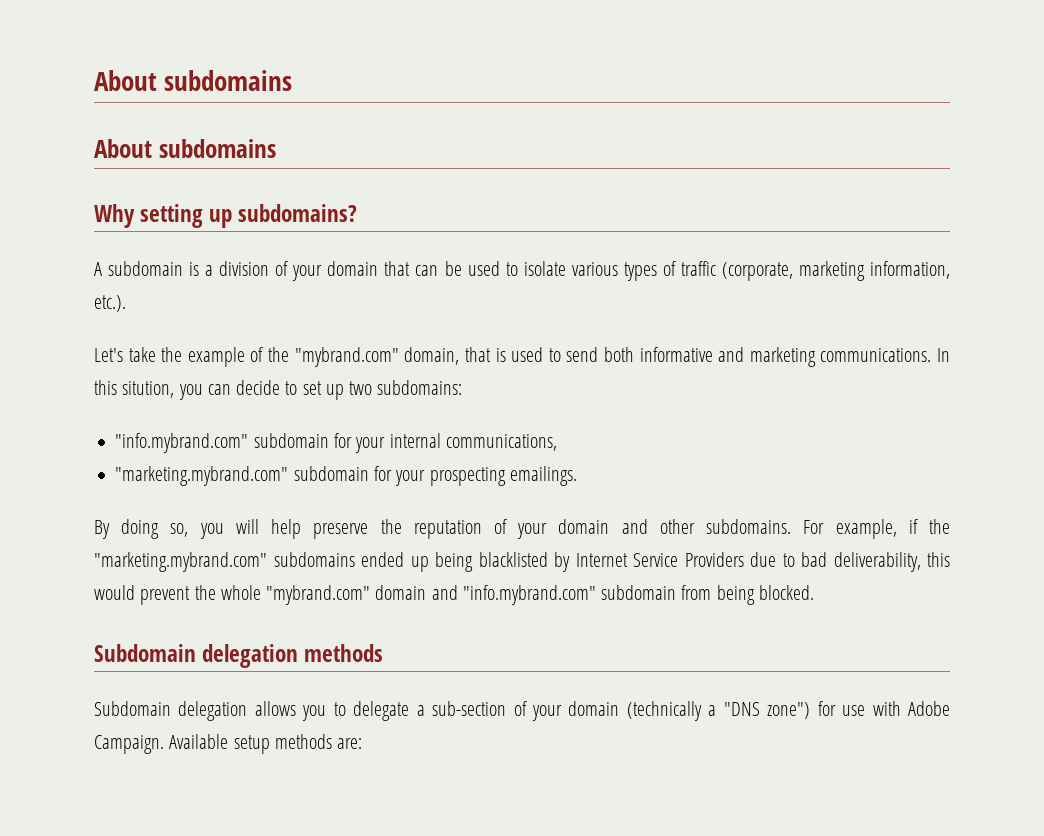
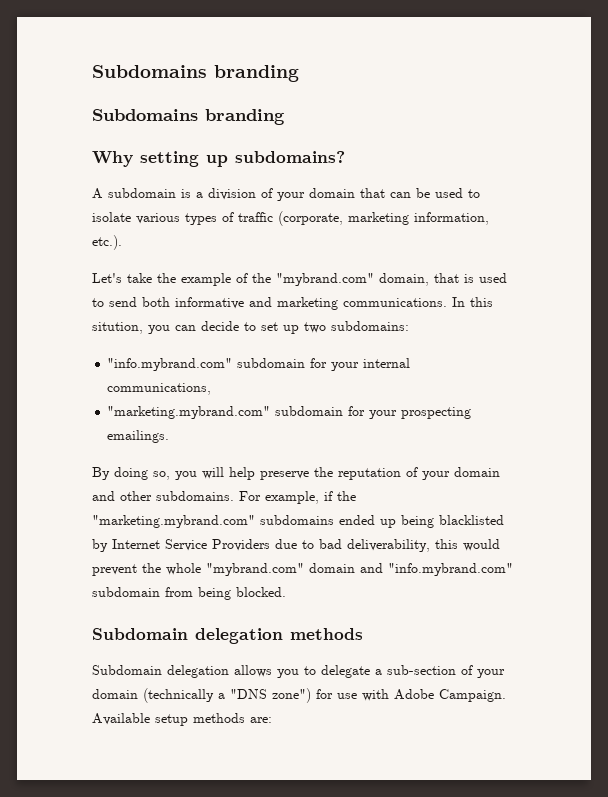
[94,70,293,91] [94,139,276,158] About subdomains // About subdomains -> [92,65,299,82] [92,109,285,125] Subdomains branding // Subdomains branding

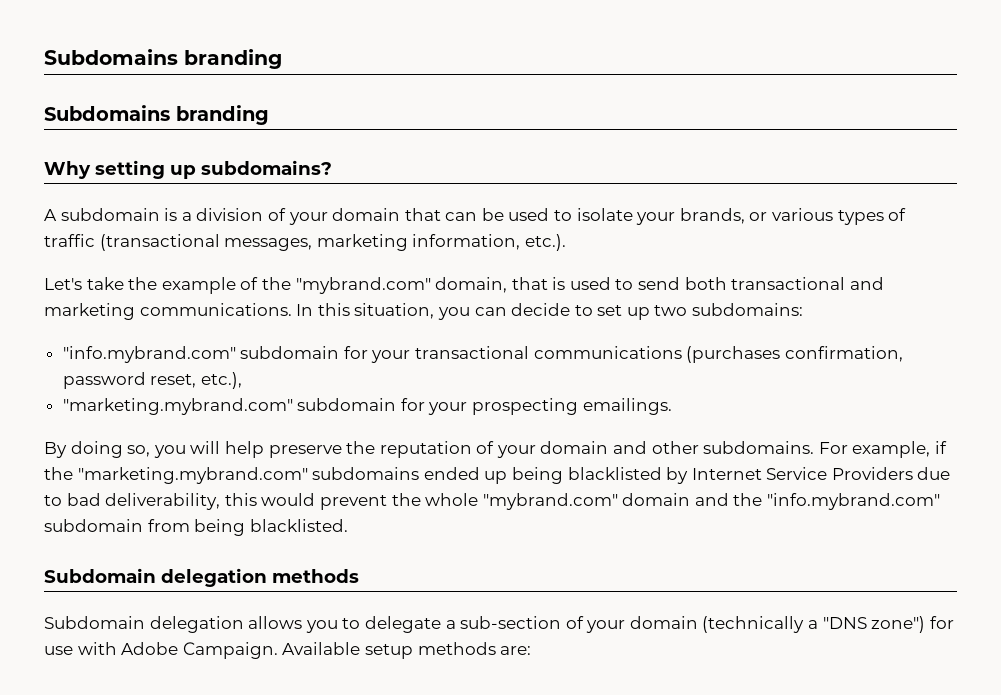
(131, 217) none -> [636,208,768,225] your brands, or
[278,211,343,226] (corporate, -> [99,234,313,251] (transactional messages,
[175,297,244,309] informative -> [731,277,846,290] transactional
[92,322,143,334] sitution, -> [354,303,435,319] situation,
[363,358,411,368] [107,383,212,395] internal communications, -> [415,346,903,363] [62,372,242,389] transactional communications (purchases confirmation, password reset, etc.),
(383, 568) none -> [733,493,763,506] the
[236,587,286,597] blocked. -> [249,519,348,532] blacklisted.

